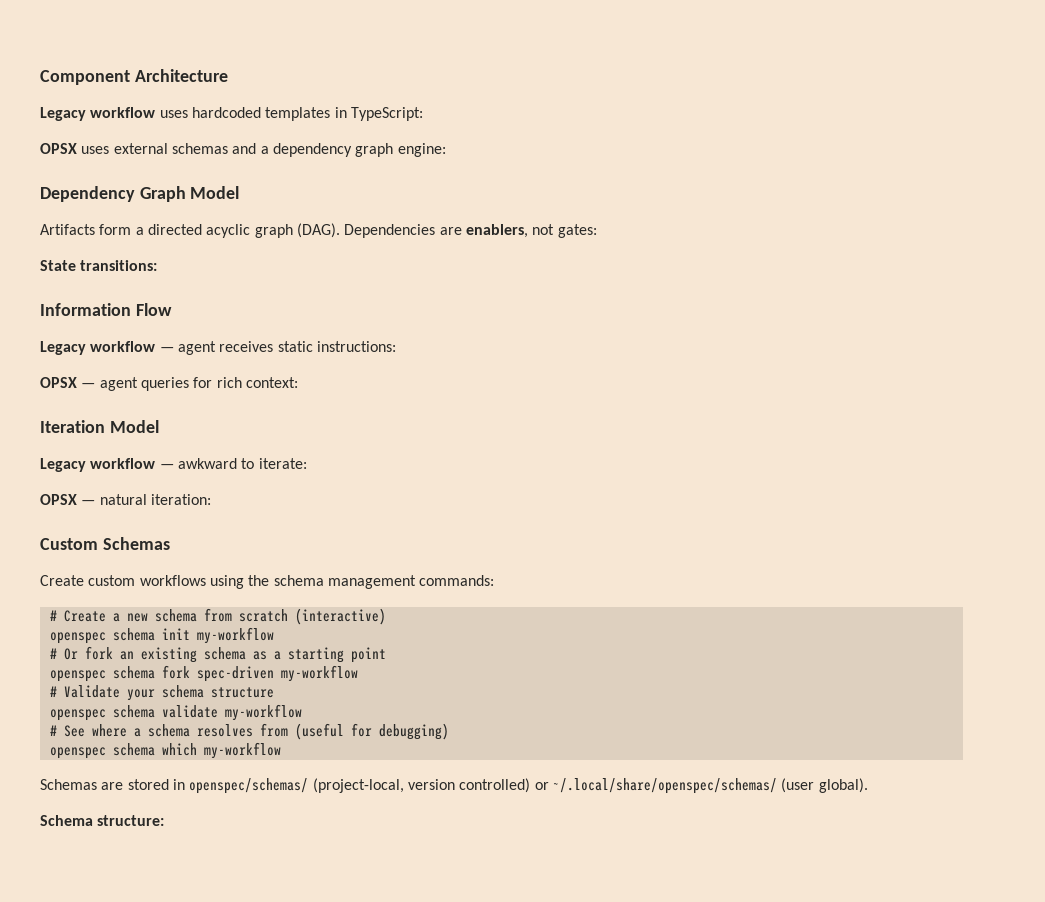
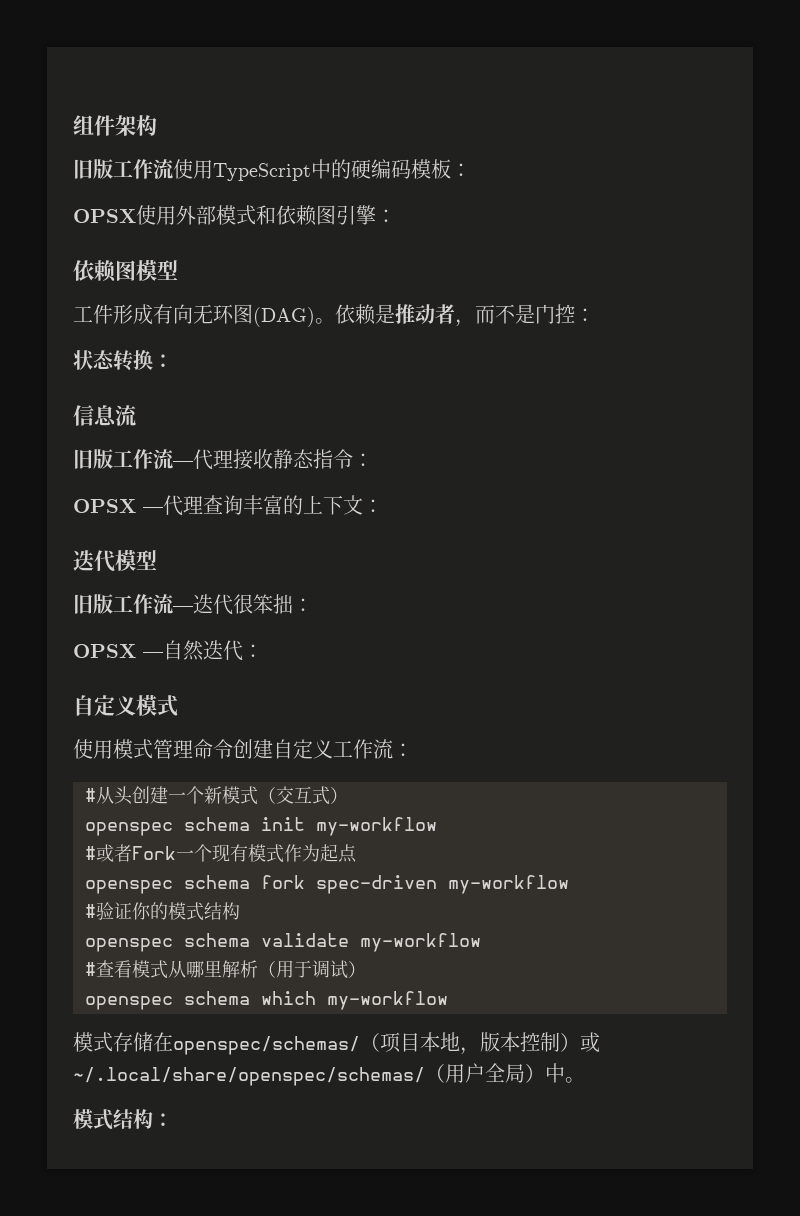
[40,69,228,85] [40,107,423,121] [40,143,446,157] [40,186,240,202] [40,223,597,238] [40,260,158,271] [40,303,172,316] [40,341,396,355] [40,377,298,391] [40,420,159,433] [40,458,307,472] [40,494,211,505] [40,537,170,550] [40,575,495,589] [49,608,386,625] Component Architecture // Legacy workflow uses hardcoded templates in TypeScript: // OPSX uses external schemas and a dependency graph engine: // Dependency Graph Model // Artifacts form a directed acyclic graph (DAG). Dependencies are enablers, not gates: // State transitions: // Information Flow // Legacy workflow — agent receives static instructions: // OPSX — agent queries for rich context: // Iteration Model // Legacy workflow — awkward to iterate: // OPSX — natural iteration: // Custom Schemas // Create custom workflows using the schema management commands: // # Create a new schema from scratch (interactive) -> [73,115,157,136] [73,159,471,181] [73,205,396,226] [73,260,178,282] [73,304,595,327] [73,349,173,371] [73,405,137,426] [73,449,373,470] [73,495,383,516] [73,550,157,572] [73,594,313,615] [73,640,263,661] [73,695,178,717] [73,739,413,759] [85,786,348,805] 组件架构 // 旧版工作流使用TypeScript中的硬编码模板： // OPSX使用外部模式和依赖图引擎： // 依赖图模型 // 工件形成有向无环图(DAG)。依赖是推动者，而不是门控： // 状态转换： // 信息流 // 旧版工作流—代理接收静态指令： // OPSX —代理查询丰富的上下文： // 迭代模型 // 旧版工作流—迭代很笨拙： // OPSX —自然迭代： // 自定义模式 // 使用模式管理命令创建自定义工作流： // #从头创建一个新模式（交互式）
[63,646,386,663] Or fork an existing schema as a starting point -> [96,844,357,863] 或者Fork一个现有模式作为起点
[63,685,274,701] Validate your schema structure -> [96,902,240,921] 验证你的模式结构
[63,723,449,740] [49,742,281,759] [40,778,868,794] [40,815,165,826] See where a schema resolves from (useful for debugging) // openspec schema which my-workflow // Schemas are stored in openspec/schemas/ (project-local, version controlled) or ~/.local/share/openspec/schemas/ (user global). // Schema structure: -> [96,960,366,979] [85,991,448,1010] [73,1032,600,1055] [73,1063,585,1086] [73,1109,173,1130] 查看模式从哪里解析（用于调试） // openspec schema which my-workflow // 模式存储在openspec/schemas/（项目本地，版本控制）或~/.local/share/openspec/schemas/（用户全局）中。 // 模式结构：

